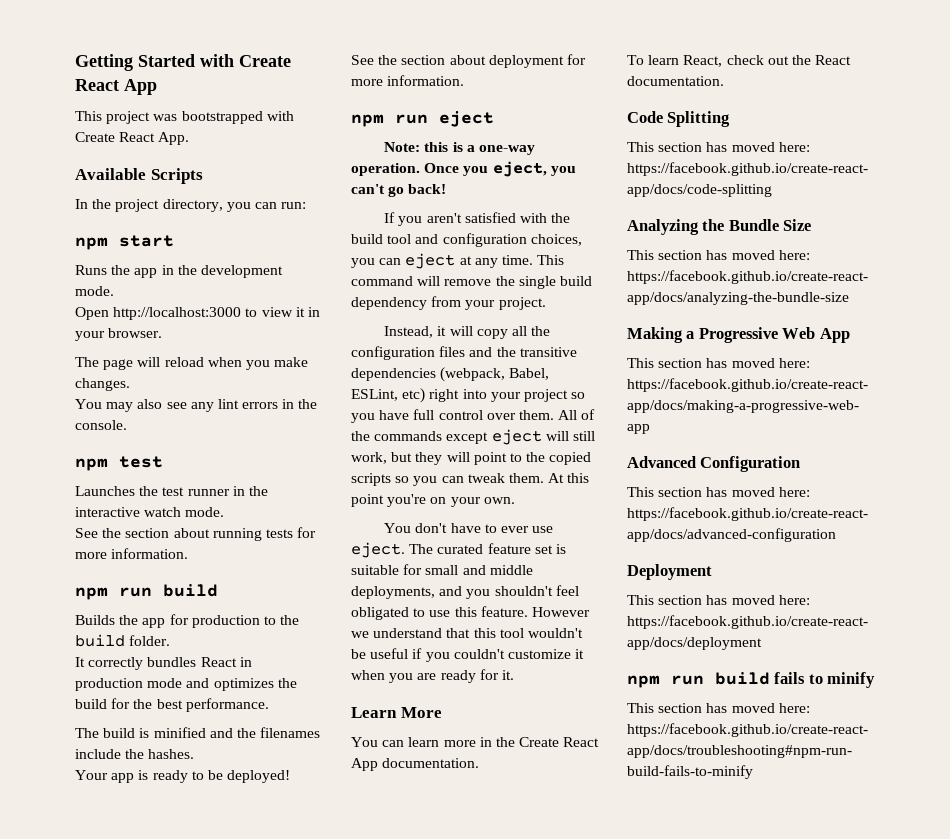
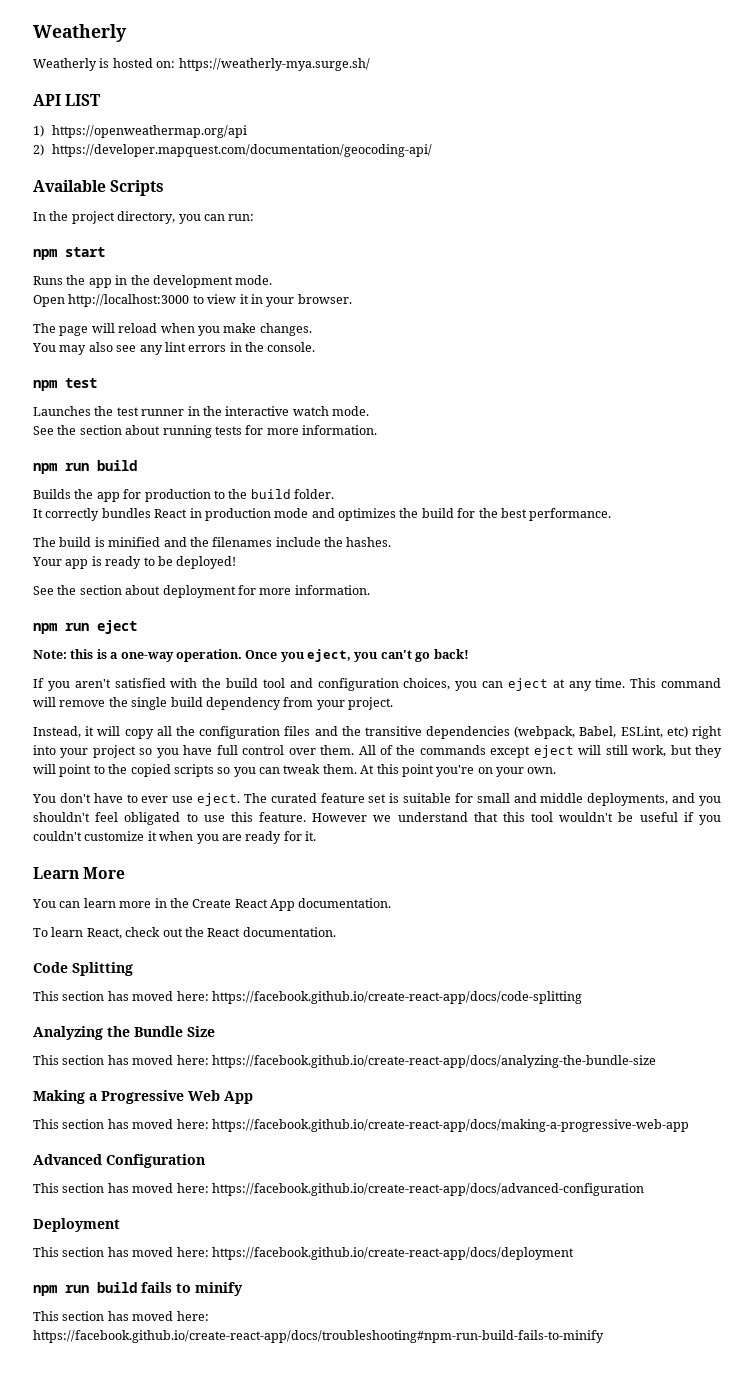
[75,54,291,71] [75,79,157,95] [75,111,294,124] [75,132,190,145] Getting Started with Create React App // This project was bootstrapped with Create React App. -> [33,24,127,42] [33,58,370,71] [33,94,101,106] [33,125,247,138] [33,144,432,157] Weatherly // Weatherly is hosted on: https://weatherly-mya.surge.sh/ // API LIST // 1) https://openweathermap.org/api // 2) https://developer.mapquest.com/documentation/geocoding-api/

